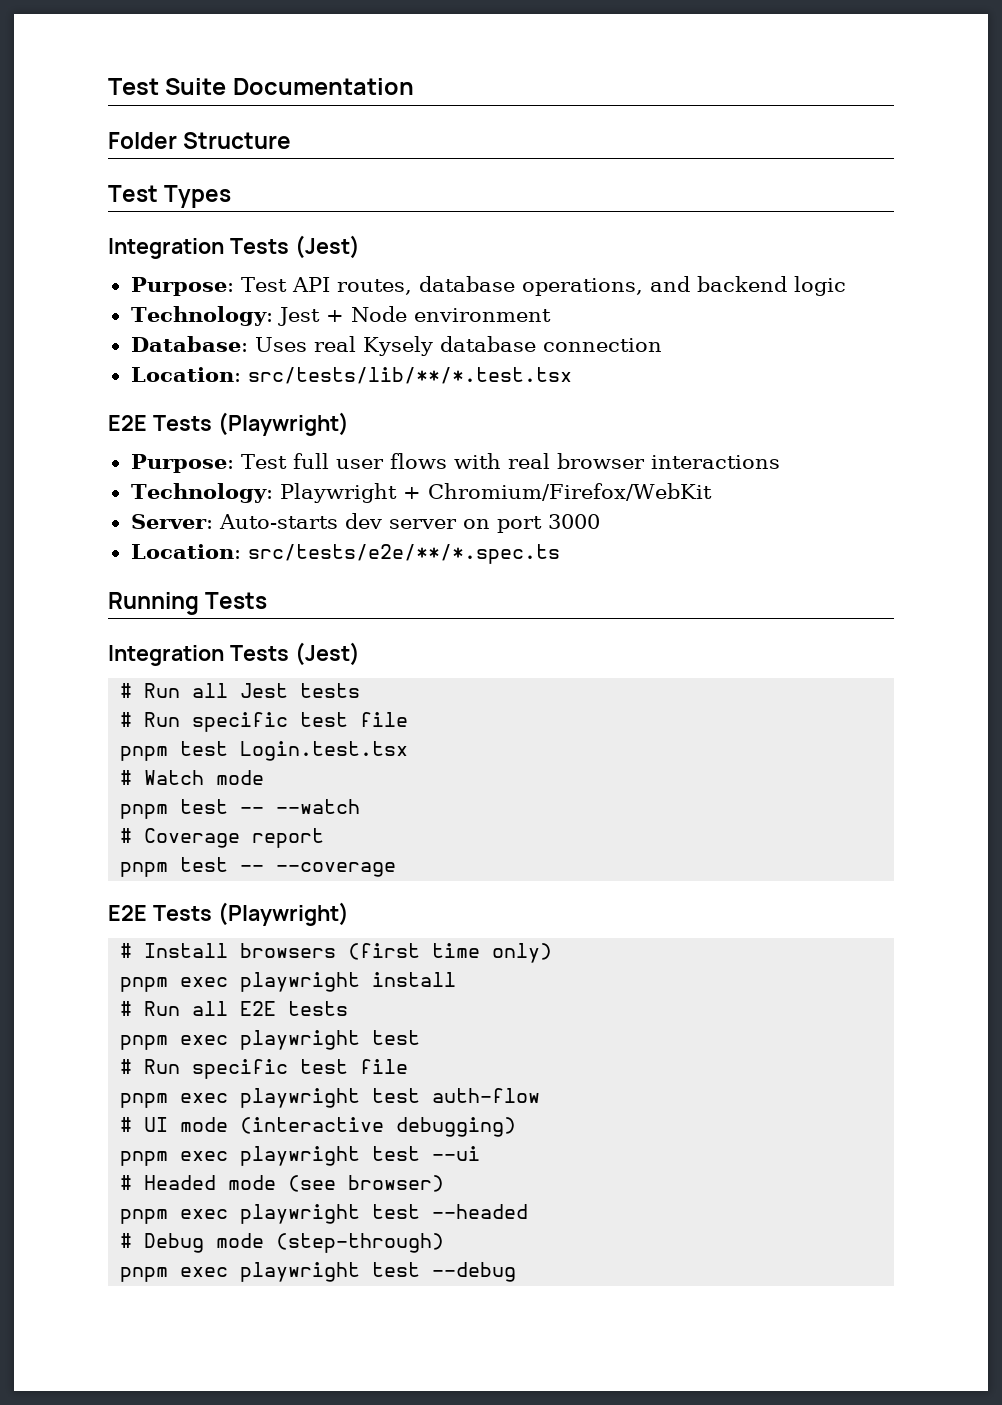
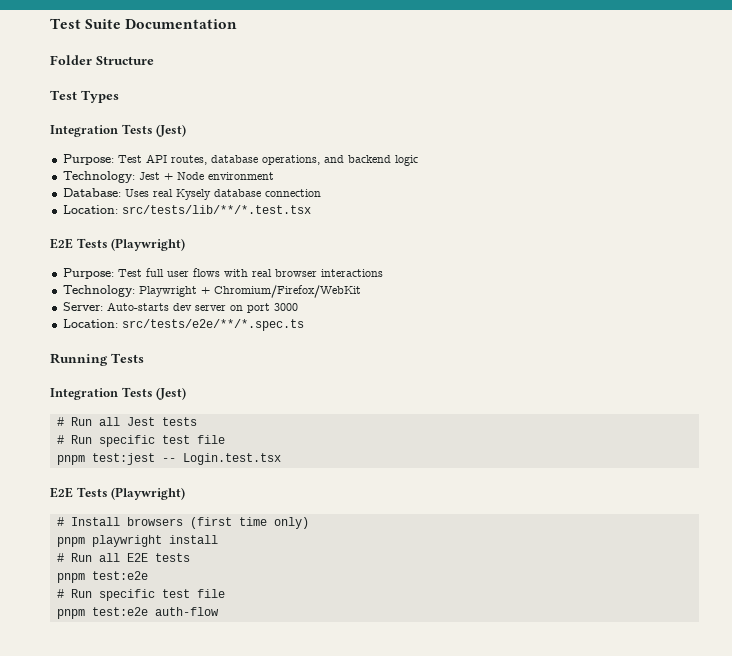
[180,741,229,756] test -> [91,453,176,465] test:jest --
[120,770,265,785] [120,799,361,819] [120,828,325,848] [120,857,397,877] // # Watch mode // pnpm test -- --watch // # Coverage report // pnpm test -- --coverage -> (281, 459) none
[180,977,229,987] exec -> (85, 542) none
[180,1030,421,1050] [120,1059,409,1079] [120,1088,541,1108] [120,1117,517,1137] [120,1146,481,1166] [120,1175,445,1192] [120,1204,529,1224] [120,1233,445,1253] [120,1262,517,1282] exec playwright test // # Run specific test file // pnpm exec playwright test auth-flow // # UI mode (interactive debugging) // pnpm exec playwright test --ui // # Headed mode (see browser) // pnpm exec playwright test --headed // # Debug mode (step-through) // pnpm exec playwright test --debug -> [91,571,148,580] [56,589,225,601] [56,607,219,619] test:e2e // # Run specific test file // pnpm test:e2e auth-flow

